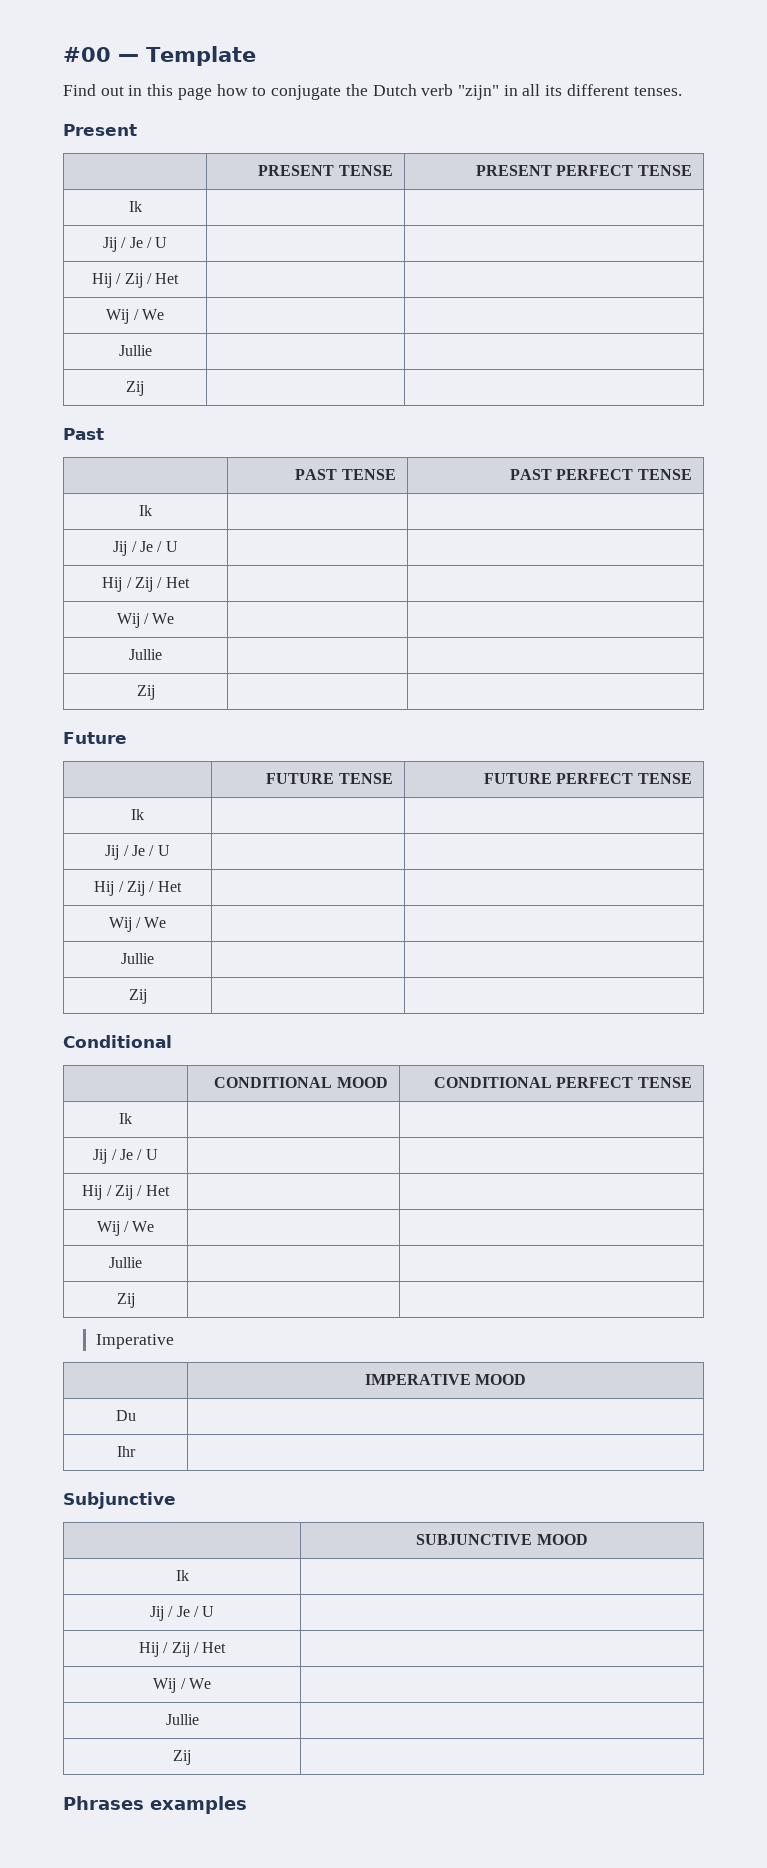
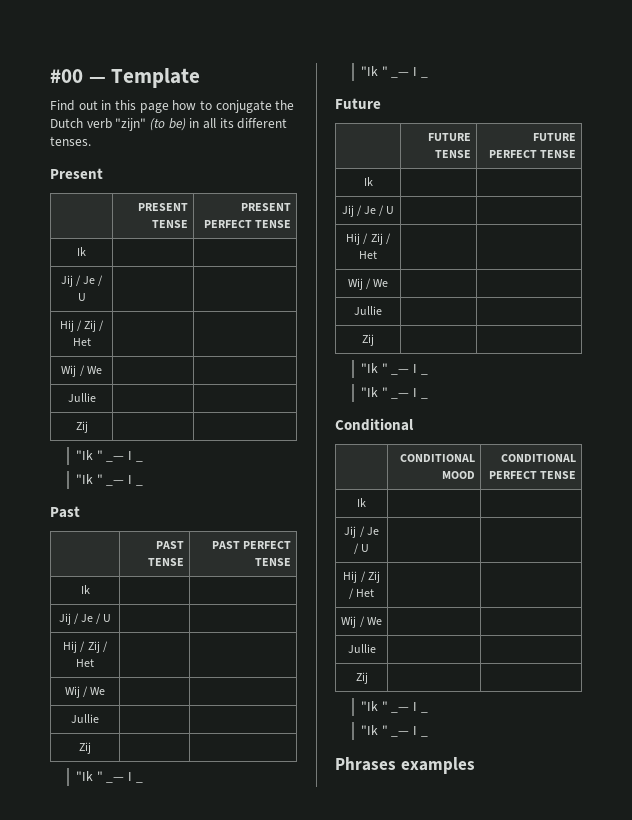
(499, 92) none -> [149,118,186,131] (to be)
(144, 388) none -> [76,450,132,462] [135,460,143,462] [76,474,132,486] [135,484,143,486] // "Ik " _— I _ // "Ik " _— I _
(155, 692) none -> [76,771,132,783] [135,781,143,783] [361,66,417,78] [420,76,428,78] // "Ik " _— I _ // "Ik " _— I _
(147, 996) none -> [361,363,417,375] [420,373,428,375] [361,387,417,399] [420,397,428,399] // "Ik " _— I _ // "Ik " _— I _
[95,1334,174,1349] [364,1374,527,1385] [115,1410,136,1421] [116,1446,136,1457] [63,1492,176,1509] [416,1534,588,1545] [175,1570,189,1581] [149,1606,215,1621] [138,1642,227,1657] [153,1678,211,1693] [165,1714,199,1725] [173,1750,191,1765] Imperative // | IMPERATIVE MOOD // Du | // Ihr | // Subjunctive // | SUBJUNCTIVE MOOD // Ik | // Jij / Je / U | // Hij / Zij / Het | // Wij / We | // Jullie | // Zij | -> [361,701,417,713] [420,711,428,713] [361,725,417,737] [420,735,428,737] "Ik " _— I _ // "Ik " _— I _

